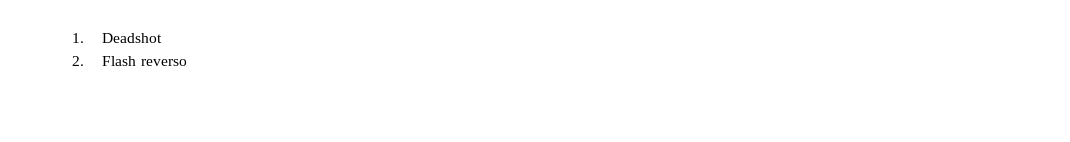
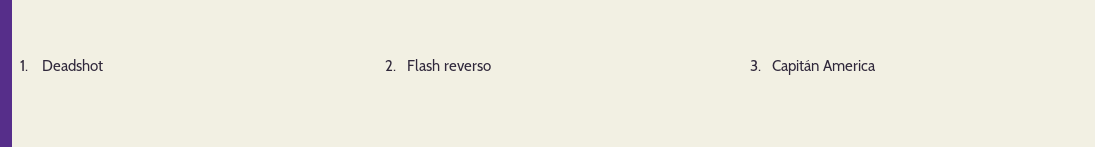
(187, 62) none -> [750,60,877,75] // 3. Capitán America

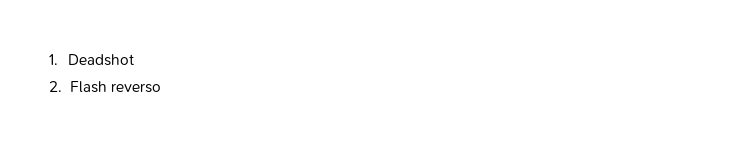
[750,60,877,75] // 3. Capitán America -> (161, 88) none

